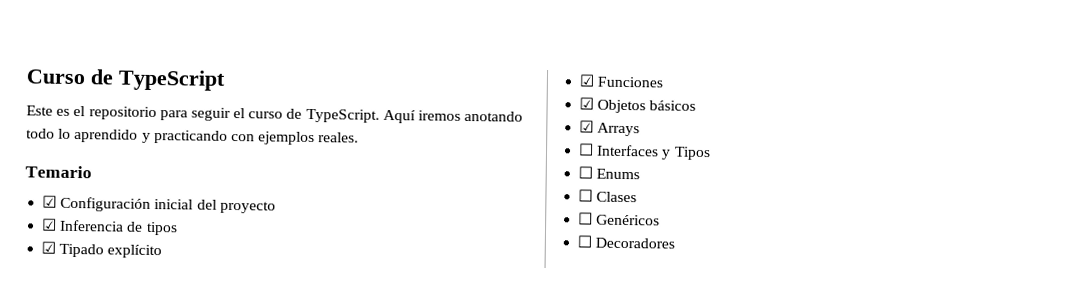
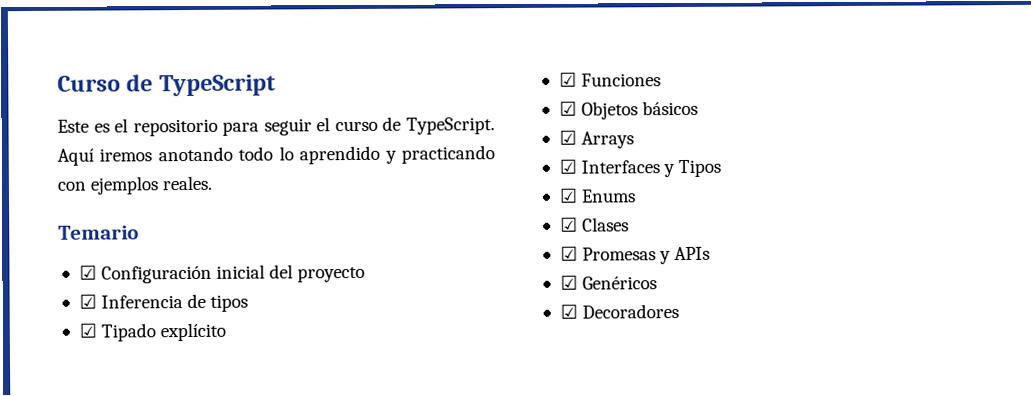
[578,143,595,156] ☐ -> [558,159,577,174] ☑
[578,166,594,179] ☐ -> [558,188,578,203] ☑
[578,189,594,202] ☐ -> [559,217,578,232] ☑
[578,212,594,225] ☐ -> [559,246,711,265] [559,275,578,290] ☑ Promesas y APIs // ☑
[577,235,593,248] ☐ -> [559,304,578,319] ☑

